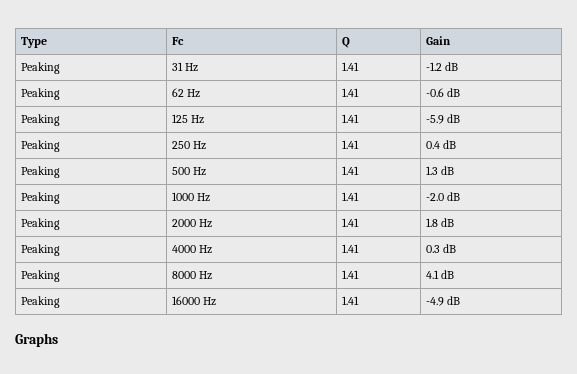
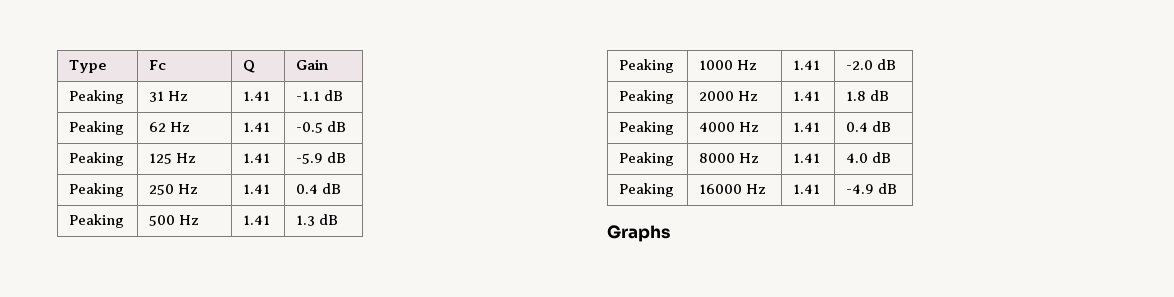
[425,62,442,71] -1.2 -> [296,91,321,101] -1.1
[425,88,444,97] -0.6 -> [296,122,324,133] -0.5
[425,245,440,253] 0.3 -> [846,122,869,132] 0.4
[425,270,439,279] 4.1 -> [846,153,869,163] 4.0

